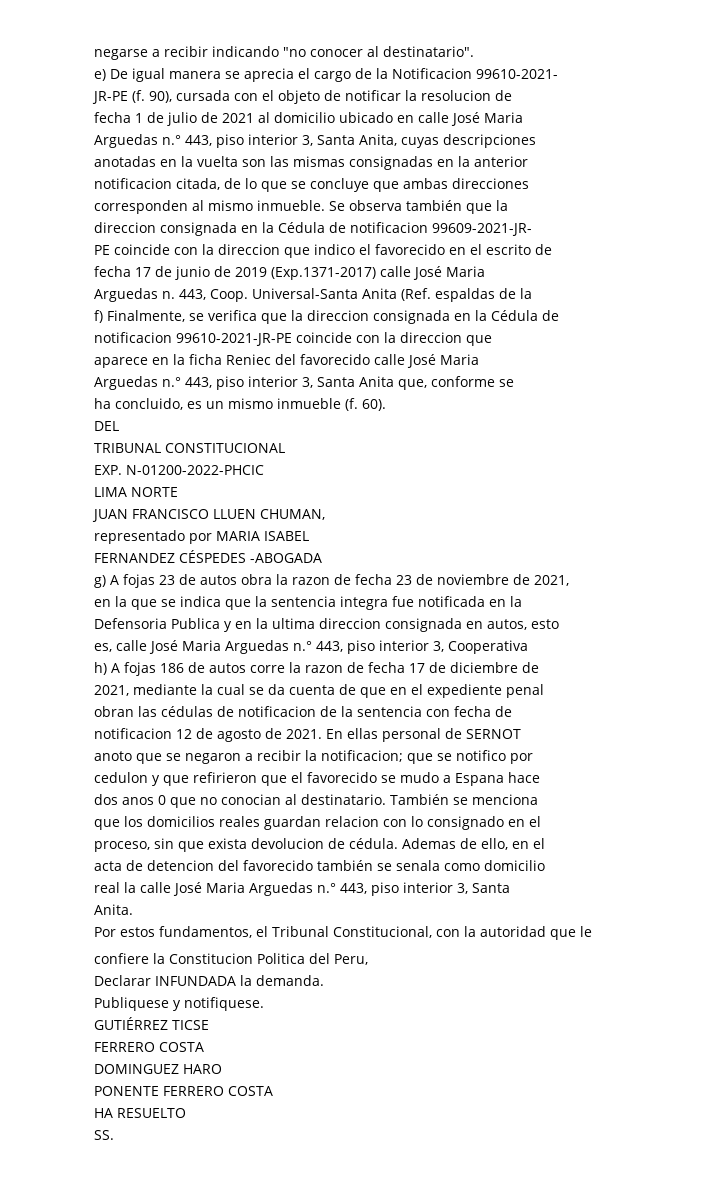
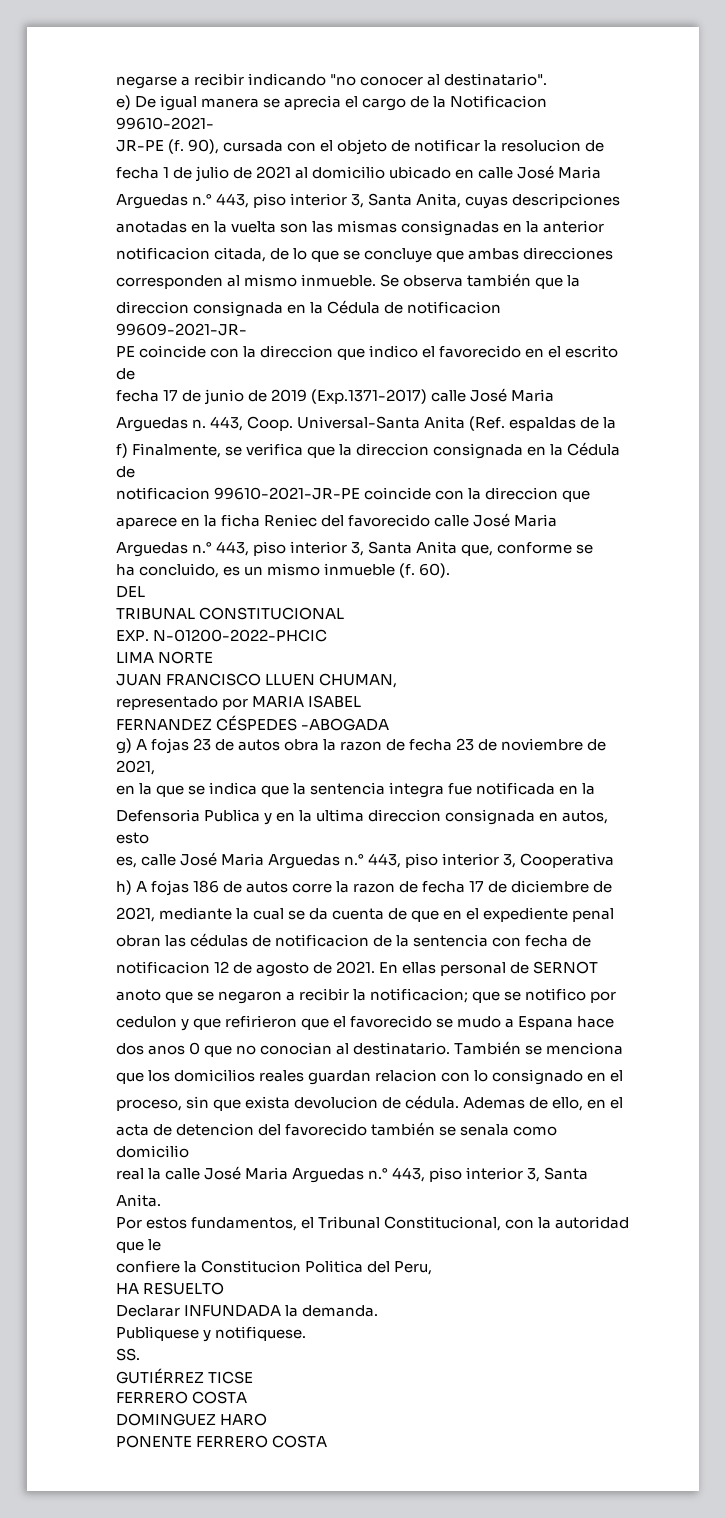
(369, 959) none -> [115,1282,224,1295] // HA RESUELTO
(265, 1004) none -> [115,1348,140,1361] // SS.
[94,1108,187,1118] [94,1130,115,1140] // HA RESUELTO // SS. -> (327, 1441) none

